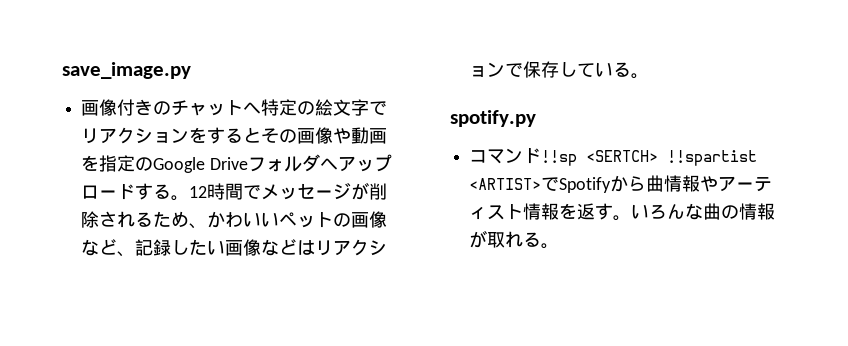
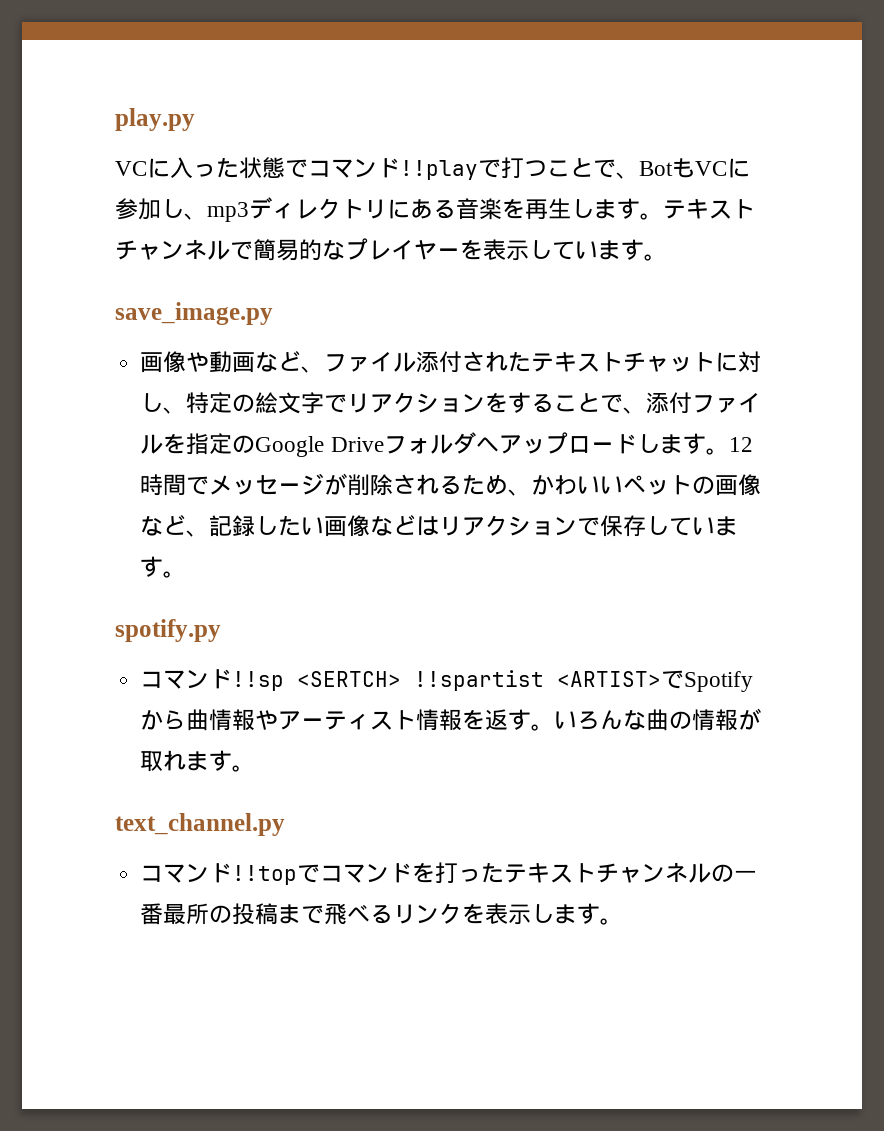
[62,62,191,79] [81,99,262,116] save_image.py // 画像付きのチャットへ -> [115,108,195,131] [115,157,750,180] [115,197,755,222] [115,238,667,261] [115,302,273,325] [140,351,762,373] [140,393,187,414] play.py // VCに入った状態でコマンド!!playで打つことで、BotもVCに参加し、mp3ディレクトリにある音楽を再生します。テキストチャンネルで簡易的なプレイヤーを表示しています。 // save_image.py // 画像や動画など、ファイル添付されたテキストチャットに対し、
[243,127,388,144] とその画像や動画 -> [554,392,762,414] [140,434,164,454] ことで、添付ファイル
[135,183,172,200] する -> [636,433,706,454] します
[613,62,632,77] る -> [715,516,739,536] [140,556,164,577] ます
[523,232,542,247] る -> [186,750,256,772] [115,813,285,836] [140,862,758,885] [140,903,601,925] ます。 // text_channel.py // コマンド!!topでコマンドを打ったテキストチャンネルの一番最所の投稿まで飛べるリンクを表示します

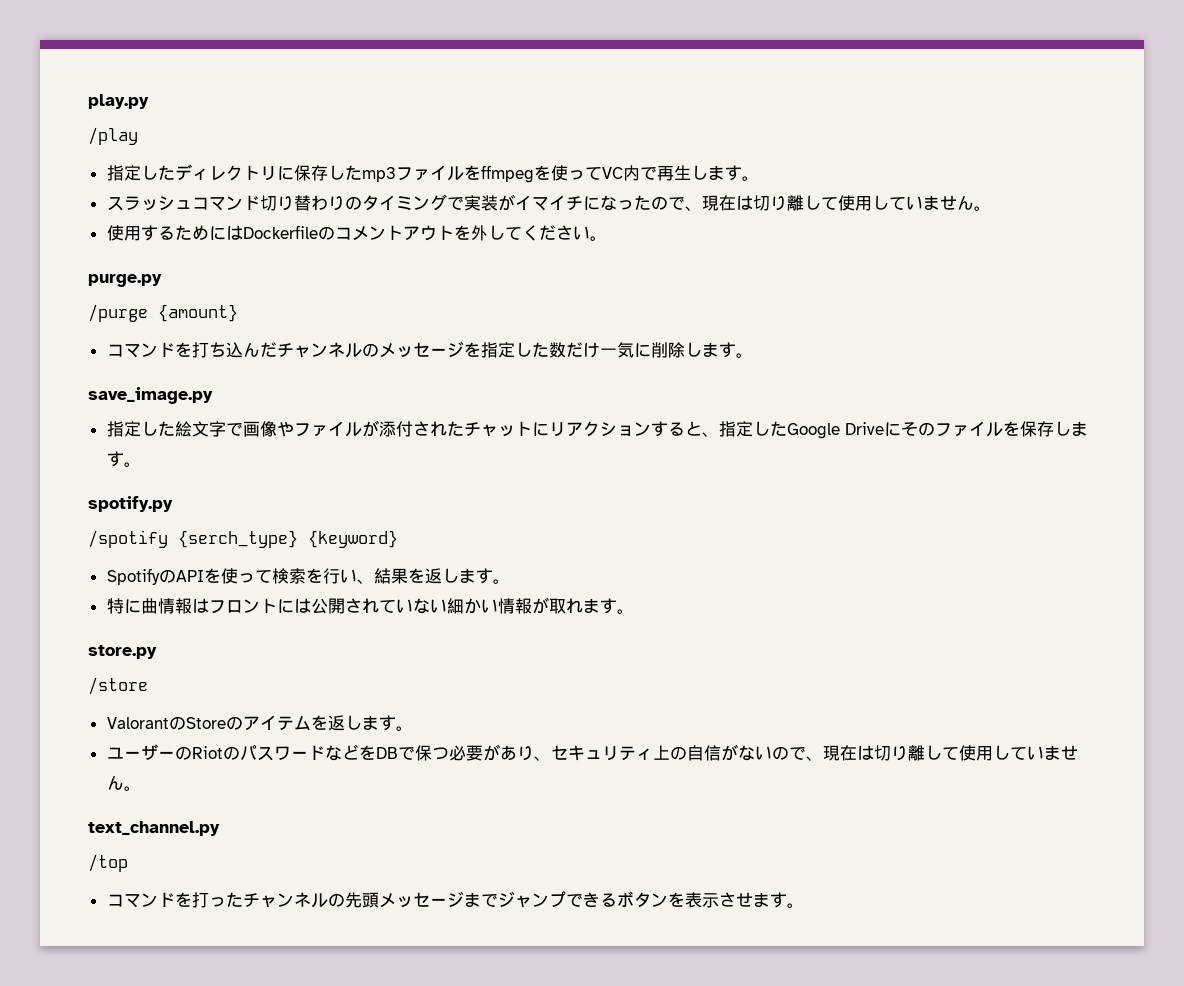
[115,157,750,180] [115,197,755,222] [115,238,667,261] [115,302,273,325] [140,351,417,373] VCに入った状態でコマンド!!playで打つことで、BotもVCに参加し、mp3ディレクトリにある音楽を再生します。テキストチャンネルで簡易的なプレイヤーを表示しています。 // save_image.py // 画像や動画など、ファイル -> [88,127,138,145] [106,164,759,183] [106,194,991,211] [106,225,607,241] [88,274,162,287] [88,304,238,322] [106,341,753,358] [88,387,213,404] [106,420,379,437] /play // 指定したディレクトリに保存したmp3ファイルをffmpegを使ってVC内で再生します。 // スラッシュコマンド切り替わりのタイミングで実装がイマイチになったので、現在は切り離して使用していません。 // 使用するためにはDockerfileのコメントアウトを外してください。 // purge.py // /purge {amount} // コマンドを打ち込んだチャンネルのメッセージを指定した数だけ一気に削除します。 // save_image.py // 指定した絵文字で画像やファイルが
[531,352,624,372] テキスト -> (464, 428) none
[738,351,762,372] [140,392,762,414] [140,432,753,457] [140,473,762,496] [140,515,739,537] [140,556,187,578] [115,619,221,642] [140,669,754,692] [140,708,762,731] [140,750,256,772] [115,813,285,836] [140,863,321,885] 対し、特定の絵文字でリアクションをすることで、添付ファイルを指定のGoogle Driveフォルダへアップロードします。12時間でメッセージが削除されるため、かわいいペットの画像など、記録したい画像などはリアクションで保存しています。 // spotify.py // コマンド!!sp <SERTCH> !!spartist <ARTIST>でSpotifyから曲情報やアーティスト情報を返す。いろんな曲の情報が取れます。 // text_channel.py // コマンド!!topで -> [548,421,1088,439] [106,451,141,467] [88,496,173,512] [88,530,398,548] [106,568,510,585] [106,597,634,614] [88,645,157,659] [88,677,148,695] [106,715,413,731] [106,744,1078,761] [106,775,141,791] [88,821,220,836] [88,854,128,872] リアクションすると、指定したGoogle Driveにそのファイルを保存します。 // spotify.py // /spotify {serch_type} {keyword} // SpotifyのAPIを使って検索を行い、結果を返します。 // 特に曲情報はフロントには公開されていない細かい情報が取れます。 // store.py // /store // ValorantのStoreのアイテムを返します。 // ユーザーのRiotのパスワードなどをDBで保つ必要があり、セキュリティ上の自信がないので、現在は切り離して使用していません。 // text_channel.py // /top //
[504,862,758,883] [140,903,555,925] テキストチャンネルの一番最所の投稿まで飛べるリンクを表示し -> [242,891,753,908] チャンネルの先頭メッセージまでジャンプできるボタンを表示させ

